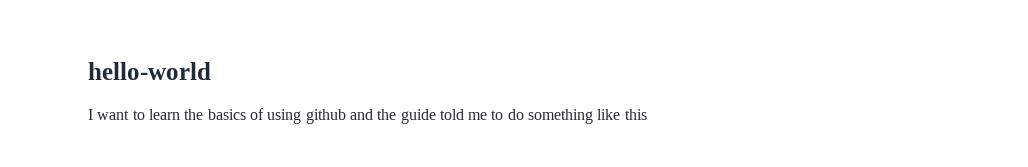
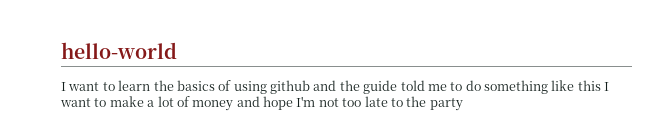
(647, 114) none -> [604,82,610,91] [60,96,463,111] I want to make a lot of money and hope I'm not too late to the party

